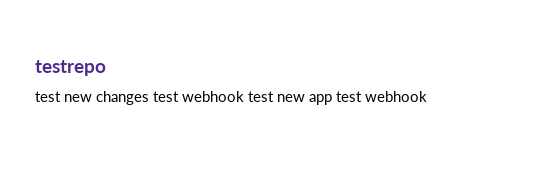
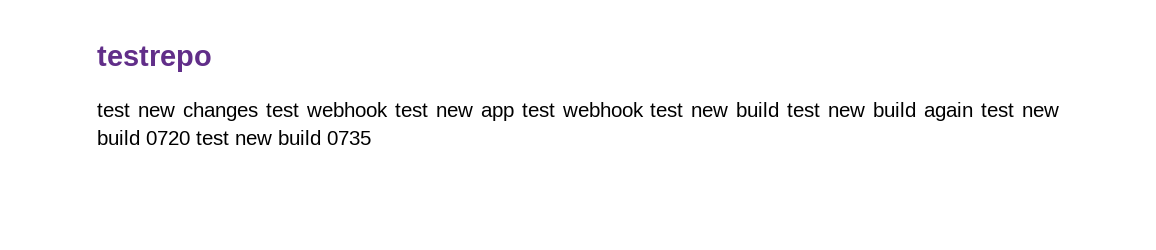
(427, 96) none -> [650,102,1060,121] [97,130,371,145] test new build test new build again test new build 0720 test new build 0735

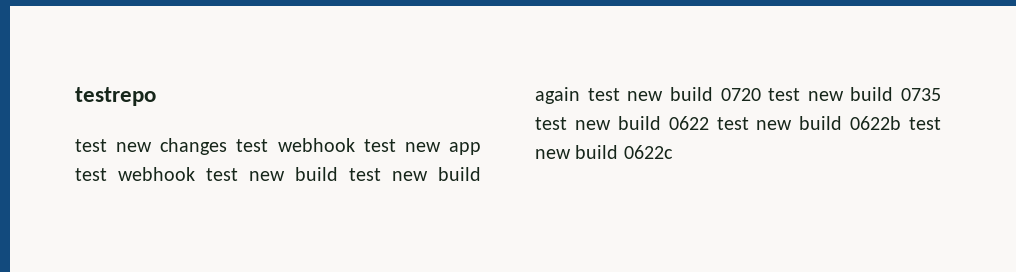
(371, 138) none -> [535,116,941,130] [535,145,673,159] test new build 0622 test new build 0622b test new build 0622c

